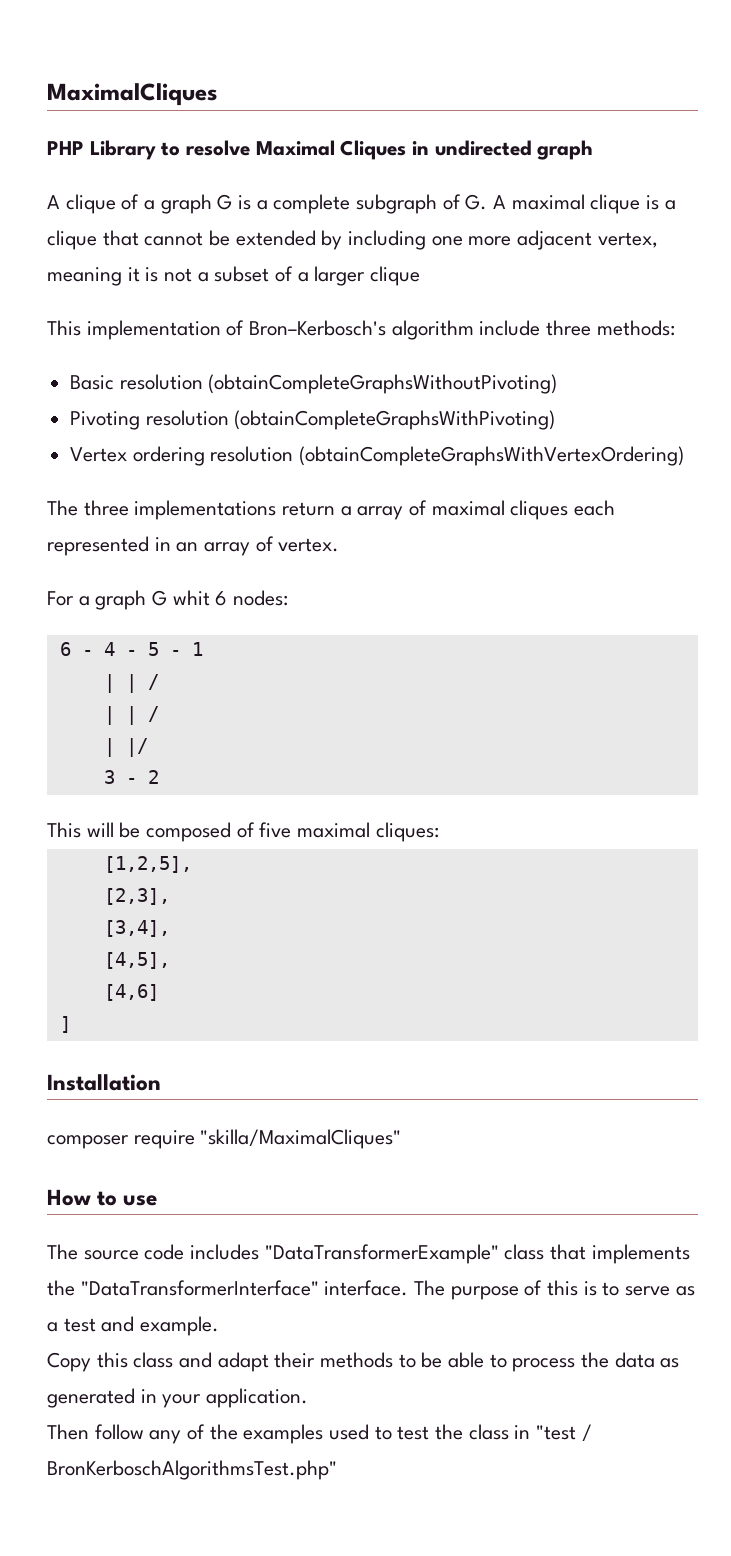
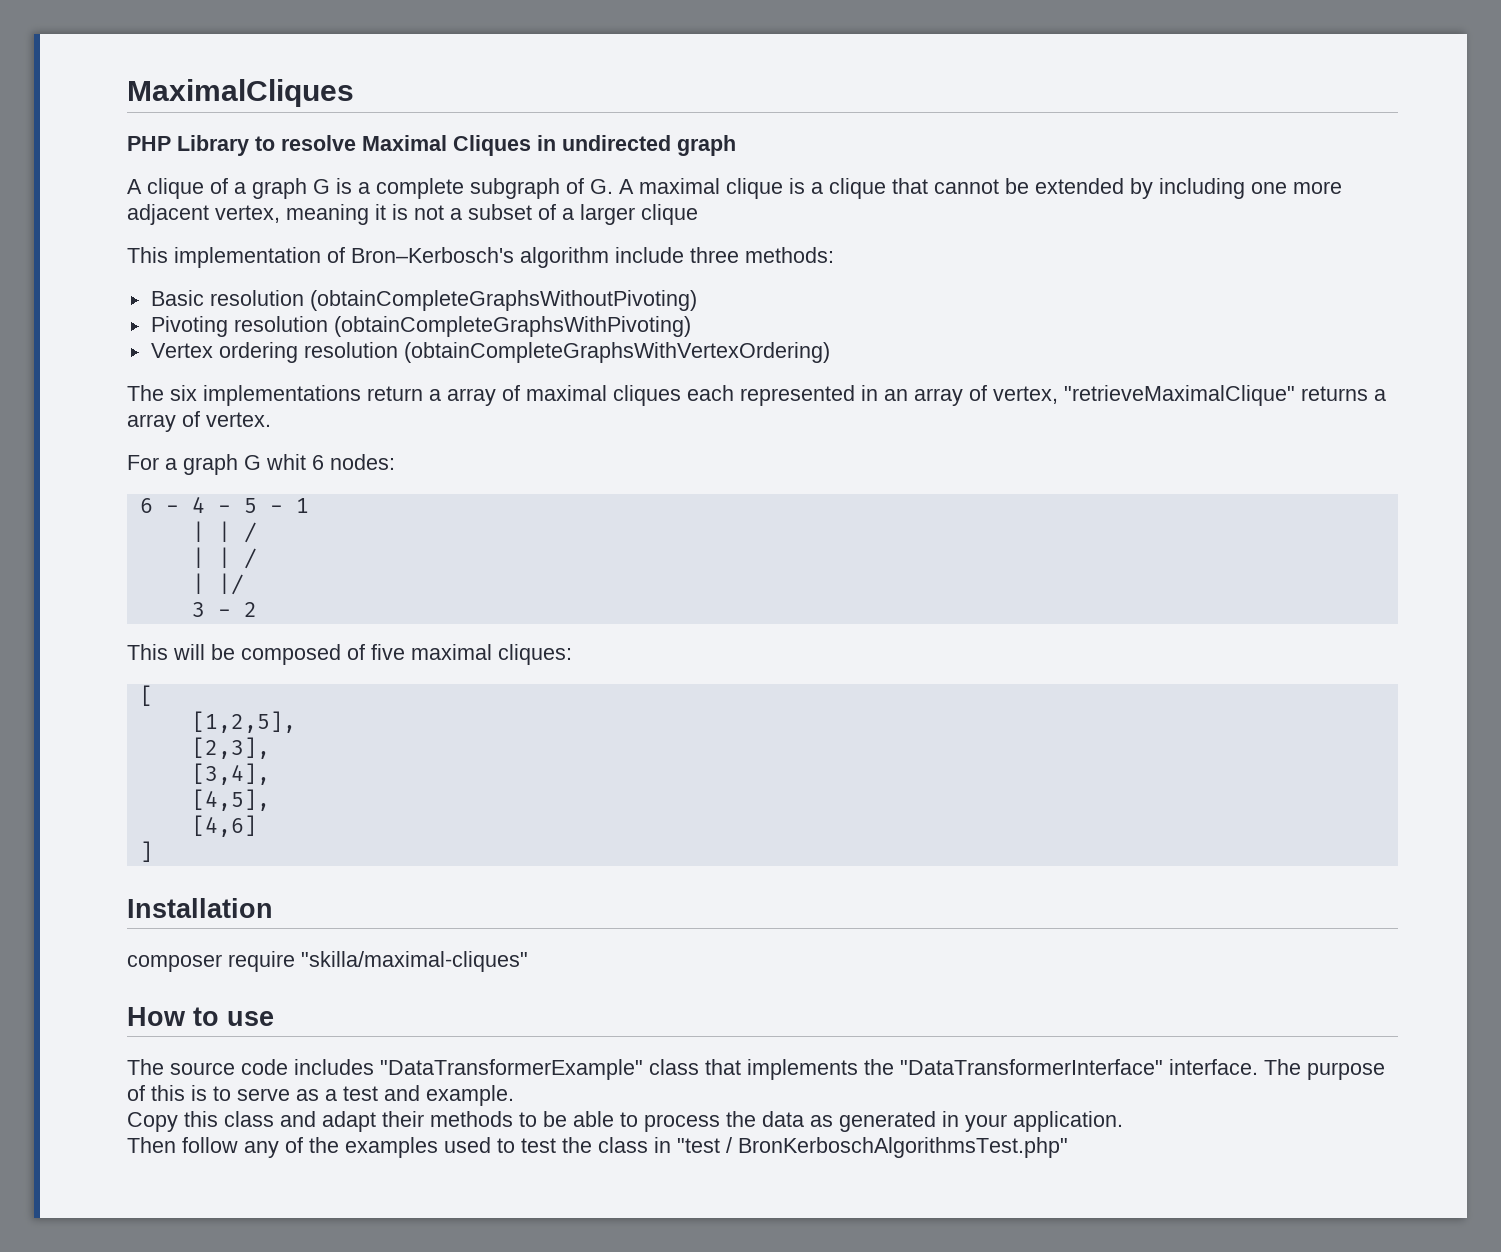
[83,500,129,516] three -> [170,385,197,401] six
(274, 544) none -> [993,385,1386,406] [127,411,200,432] vertex, "retrieveMaximalClique" returns a array of
(439, 832) none -> [139,685,153,706] // [
[200,1129,402,1149] "skilla/MaximalCliques" -> [301,951,528,972] "skilla/maximal-cliques"

